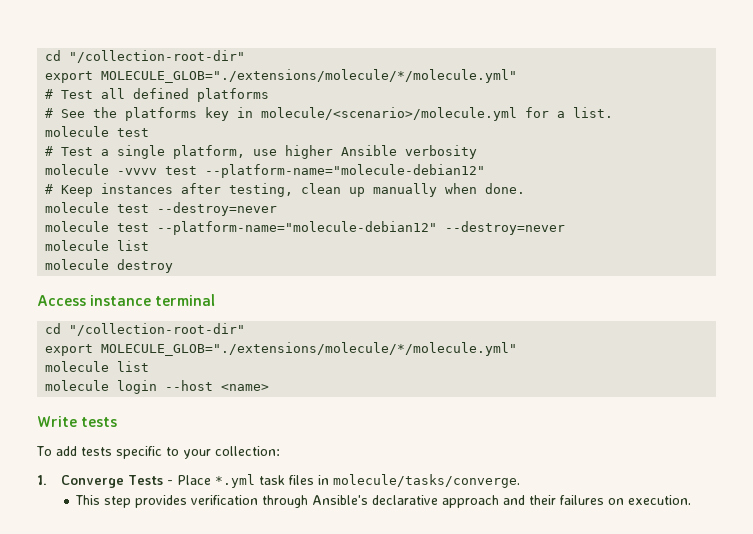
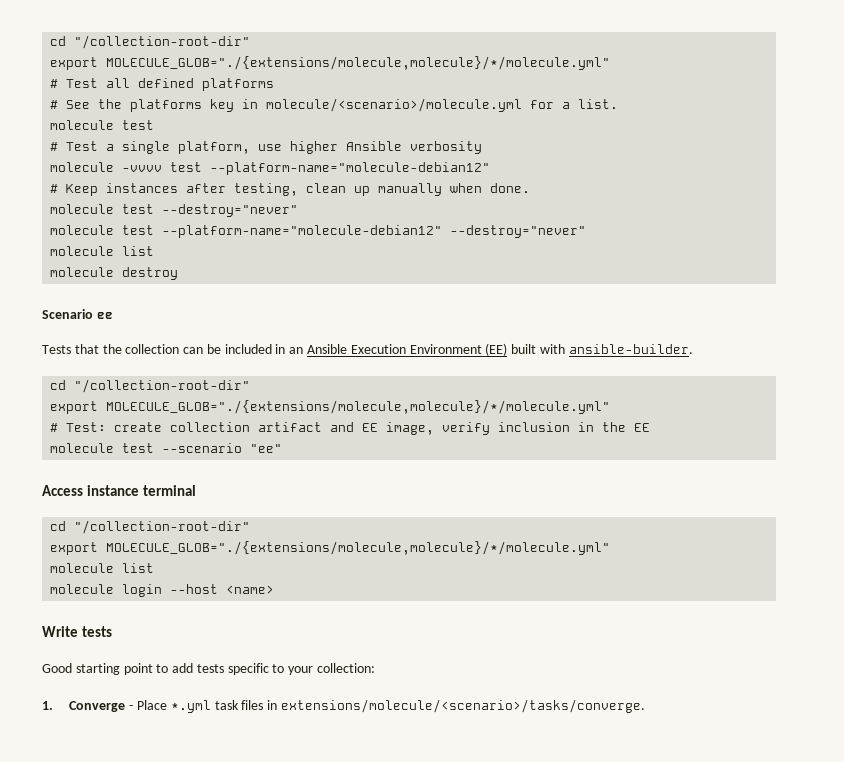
[45,50,246,63] [45,69,518,83] cd "/collection-root-dir" // export MOLECULE_GLOB="./extensions/molecule/*/molecule.yml" -> [50,35,251,49] [50,56,611,70] cd "/collection-root-dir" // export MOLECULE_GLOB="./{extensions/molecule,molecule}/*/molecule.yml"
[157,202,278,216] --destroy=never -> [162,204,299,217] --destroy="never"
[445,221,566,235] --destroy=never -> [450,225,587,238] --destroy="never"
(174, 266) none -> [42,309,113,319] [42,343,693,356] [50,379,251,393] [50,400,611,414] [50,422,651,435] [50,443,283,453] // Scenario ee // Tests that the collection can be included in an Ansible Execution Environment (EE) built with ansible-builder. // cd "/collection-root-dir" // export MOLECULE_GLOB="./{extensions/molecule,molecule}/*/molecule.yml" // # Test: create collection artifact and EE image, verify inclusion in the EE // molecule test --scenario "ee"
[101,342,518,356] MOLECULE_GLOB="./extensions/molecule/*/molecule.yml" -> [106,541,611,555] MOLECULE_GLOB="./{extensions/molecule,molecule}/*/molecule.yml"
[36,446,52,456] To -> [42,663,169,675] Good starting point to
[127,475,163,485] Tests -> (126, 706) none
[332,474,520,488] [75,495,692,508] molecule/tasks/converge. // This step provides verification through Ansible's declarative approach and their failures on execution. -> [280,699,645,713] extensions/molecule/<scenario>/tasks/converge.

